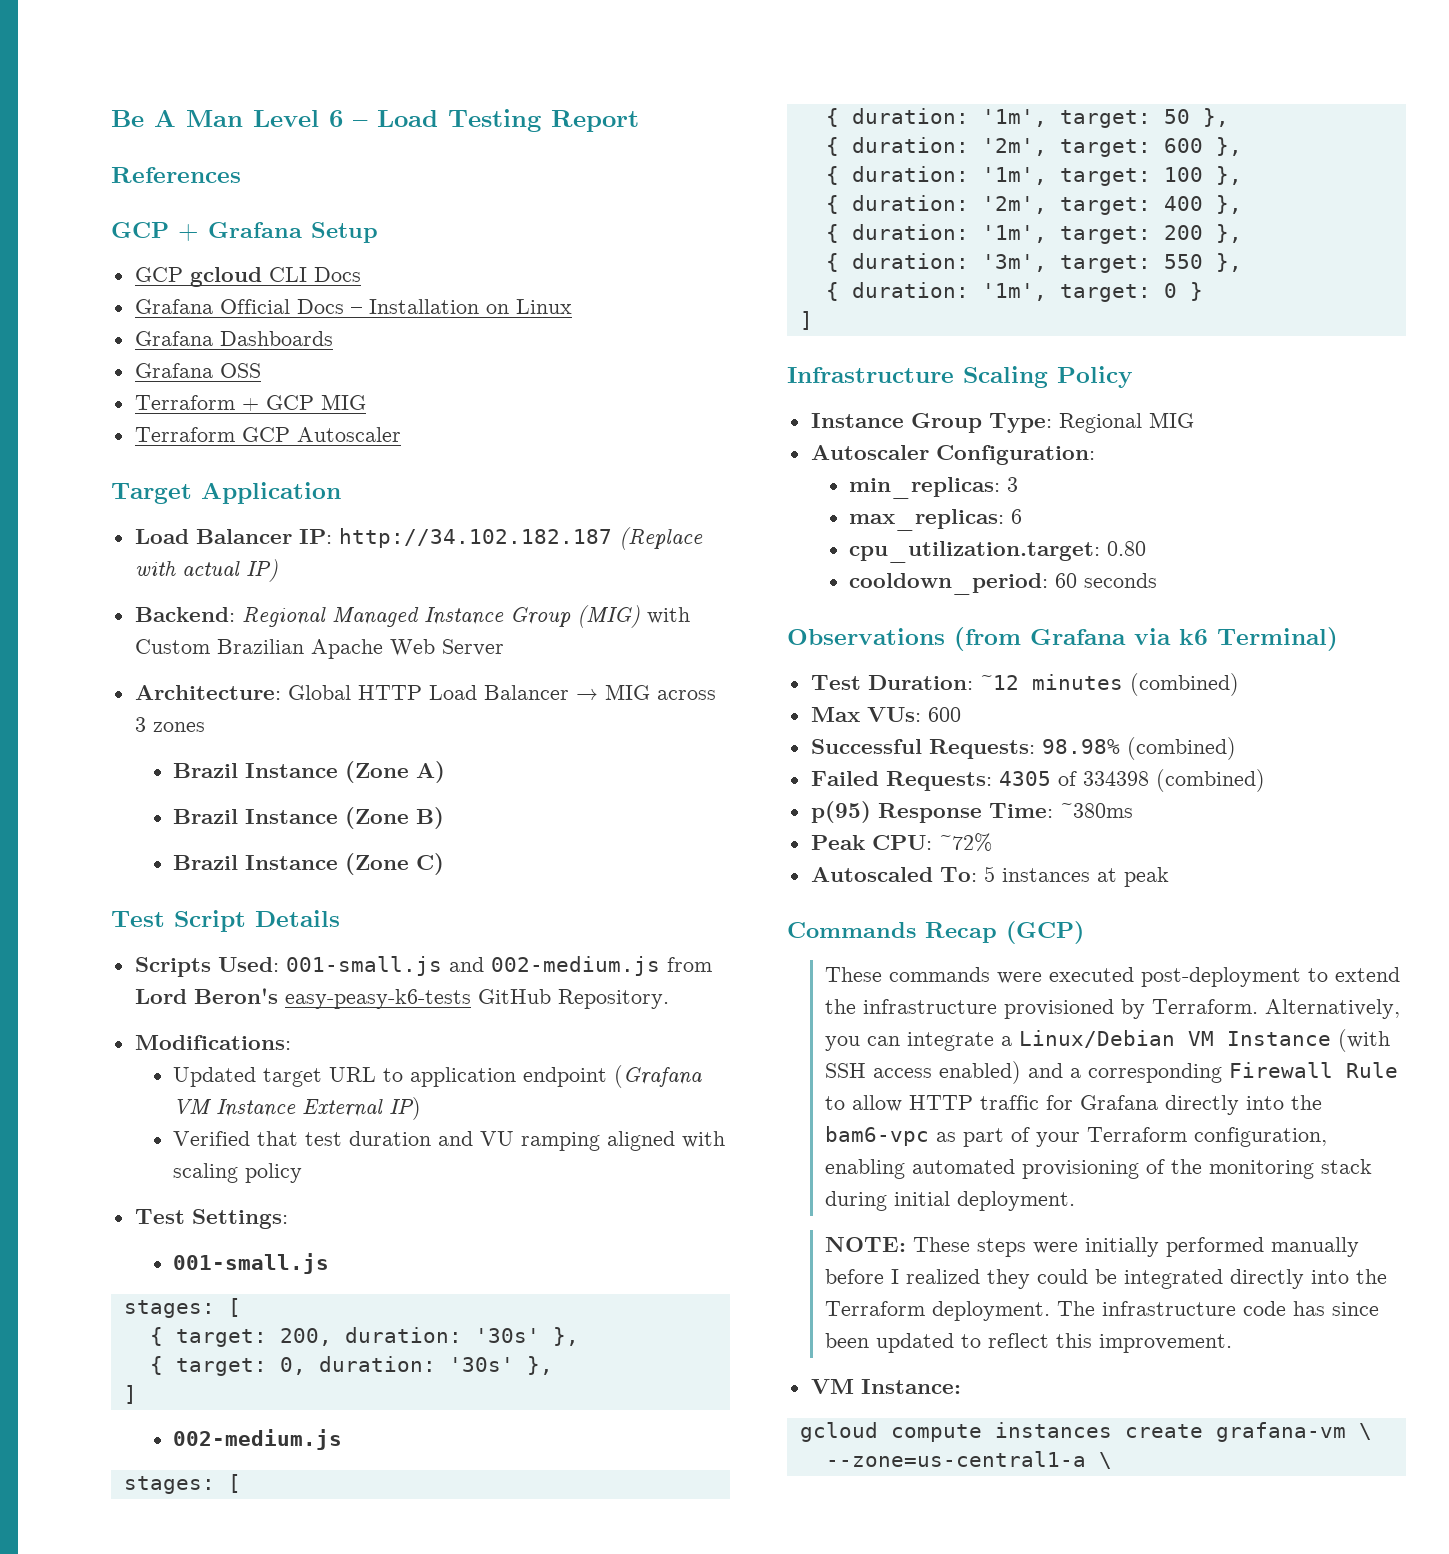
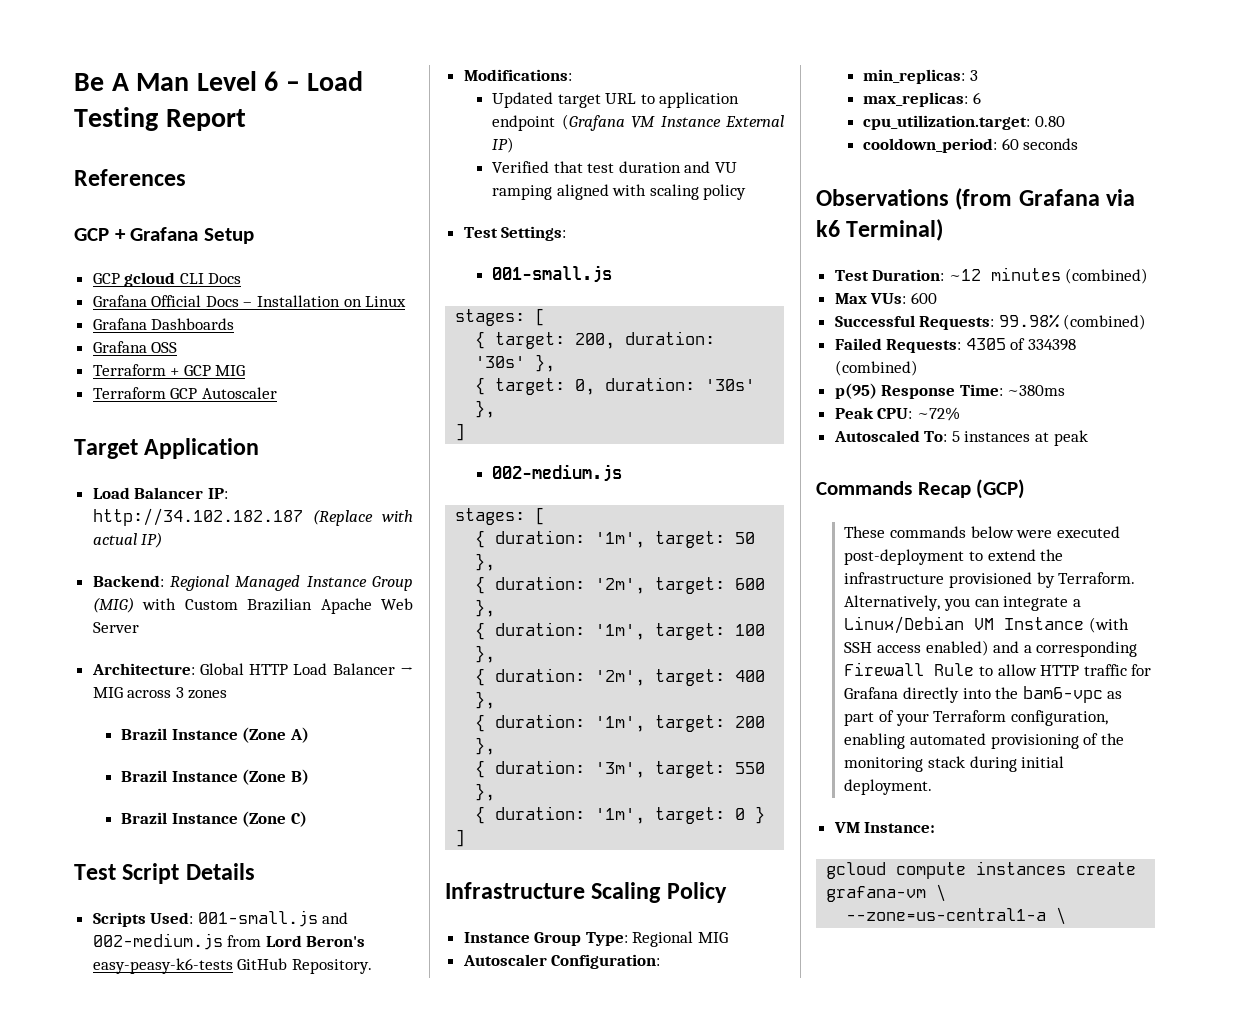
[1041,739,1120,754] 98.98% -> [998,314,1060,328] 99.98%
(991, 974) none -> [970,526,1014,538] below
[825,1237,1360,1257] [825,1269,1388,1289] [825,1301,1380,1321] [825,1333,1233,1353] // NOTE: These steps were initially performed manually before I realized they could be integrated directly into the Terraform deployment. The infrastructure code has since been updated to reflect this improvement. -> (933, 787) none

